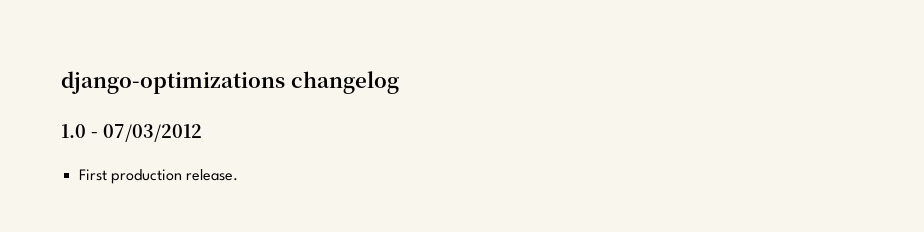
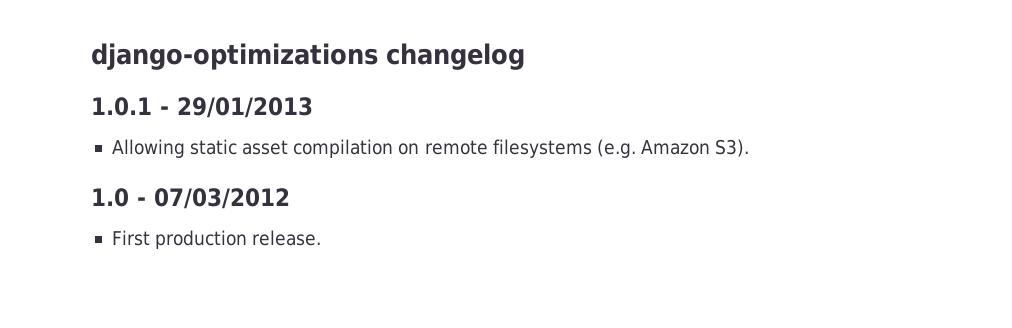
(399, 82) none -> [91,97,313,118] [111,139,750,158] // 1.0.1 - 29/01/2013 // Allowing static asset compilation on remote filesystems (e.g. Amazon S3).

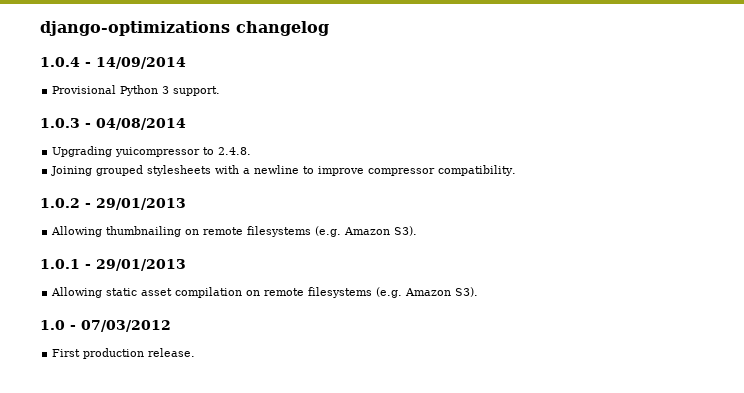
(525, 56) none -> [40,57,186,69] [52,85,221,96] [40,118,186,130] [52,146,252,157] [51,165,517,176] [40,198,186,210] [51,226,418,237] // 1.0.4 - 14/09/2014 // Provisional Python 3 support. // 1.0.3 - 04/08/2014 // Upgrading yuicompressor to 2.4.8. // Joining grouped stylesheets with a newline to improve compressor compatibility. // 1.0.2 - 29/01/2013 // Allowing thumbnailing on remote filesystems (e.g. Amazon S3).

